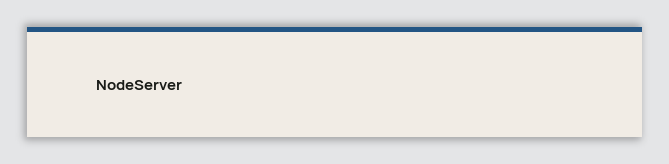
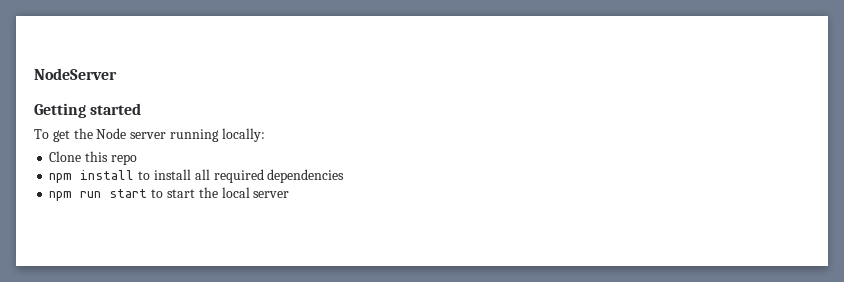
(182, 85) none -> [34,103,142,118] [34,128,265,142] [49,151,137,165] [49,169,345,183] [49,187,290,201] // Getting started // To get the Node server running locally: // Clone this repo // npm install to install all required dependencies // npm run start to start the local server

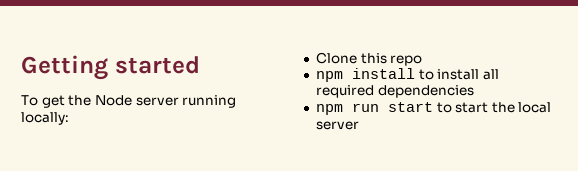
[34,68,117,80] NodeServer // -> (21, 67) none

